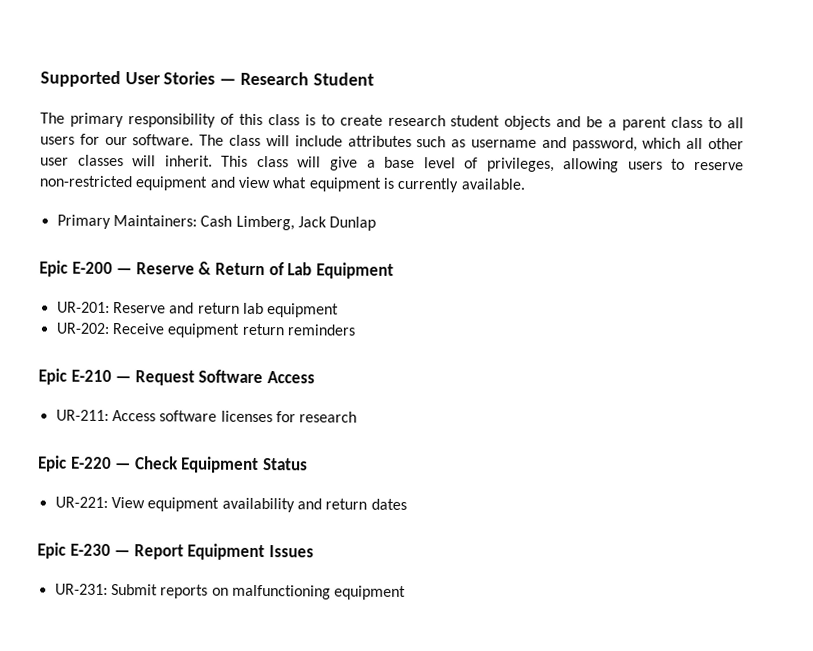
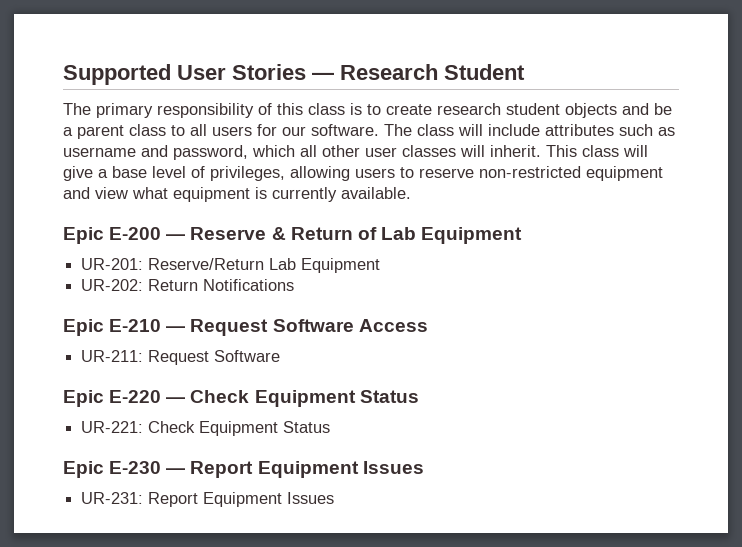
[56,214,377,231] // Primary Maintainers: Cash Limberg, Jack Dunlap -> (411, 193) none
[112,301,340,318] [55,322,356,338] Reserve and return lab equipment // UR-202: Receive equipment return reminders -> [148,258,381,273] [81,279,295,291] Reserve/Return Lab Equipment // UR-202: Return Notifications
[111,409,358,423] Access software licenses for research -> [148,350,281,365] Request Software
[110,496,407,513] View equipment availability and return dates -> [148,421,331,436] Check Equipment Status
[110,583,407,601] Submit reports on malfunctioning equipment -> [148,492,335,507] Report Equipment Issues

